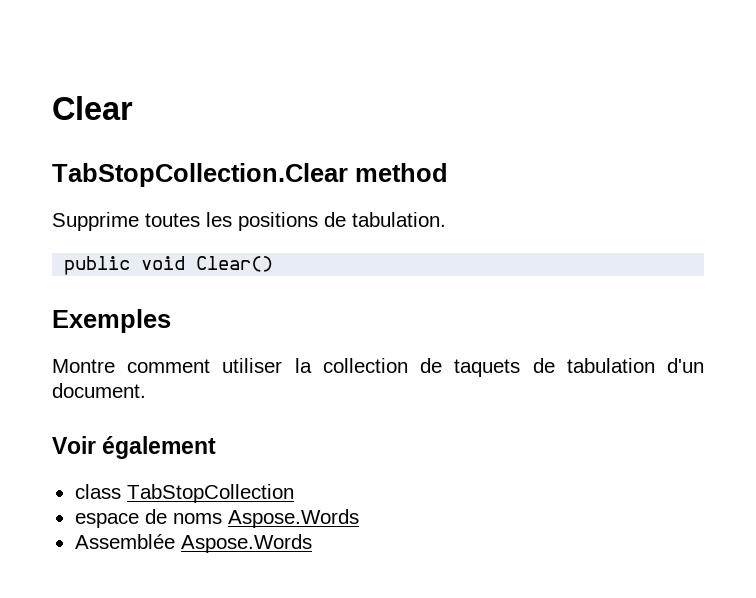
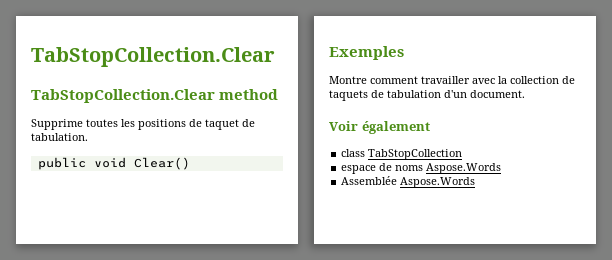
[52,96,133,120] Clear -> [31,47,275,67] TabStopCollection.Clear
(346, 219) none -> [205,119,255,130] taquet de
[222,358,283,373] utiliser -> [421,76,495,84] travailler avec

